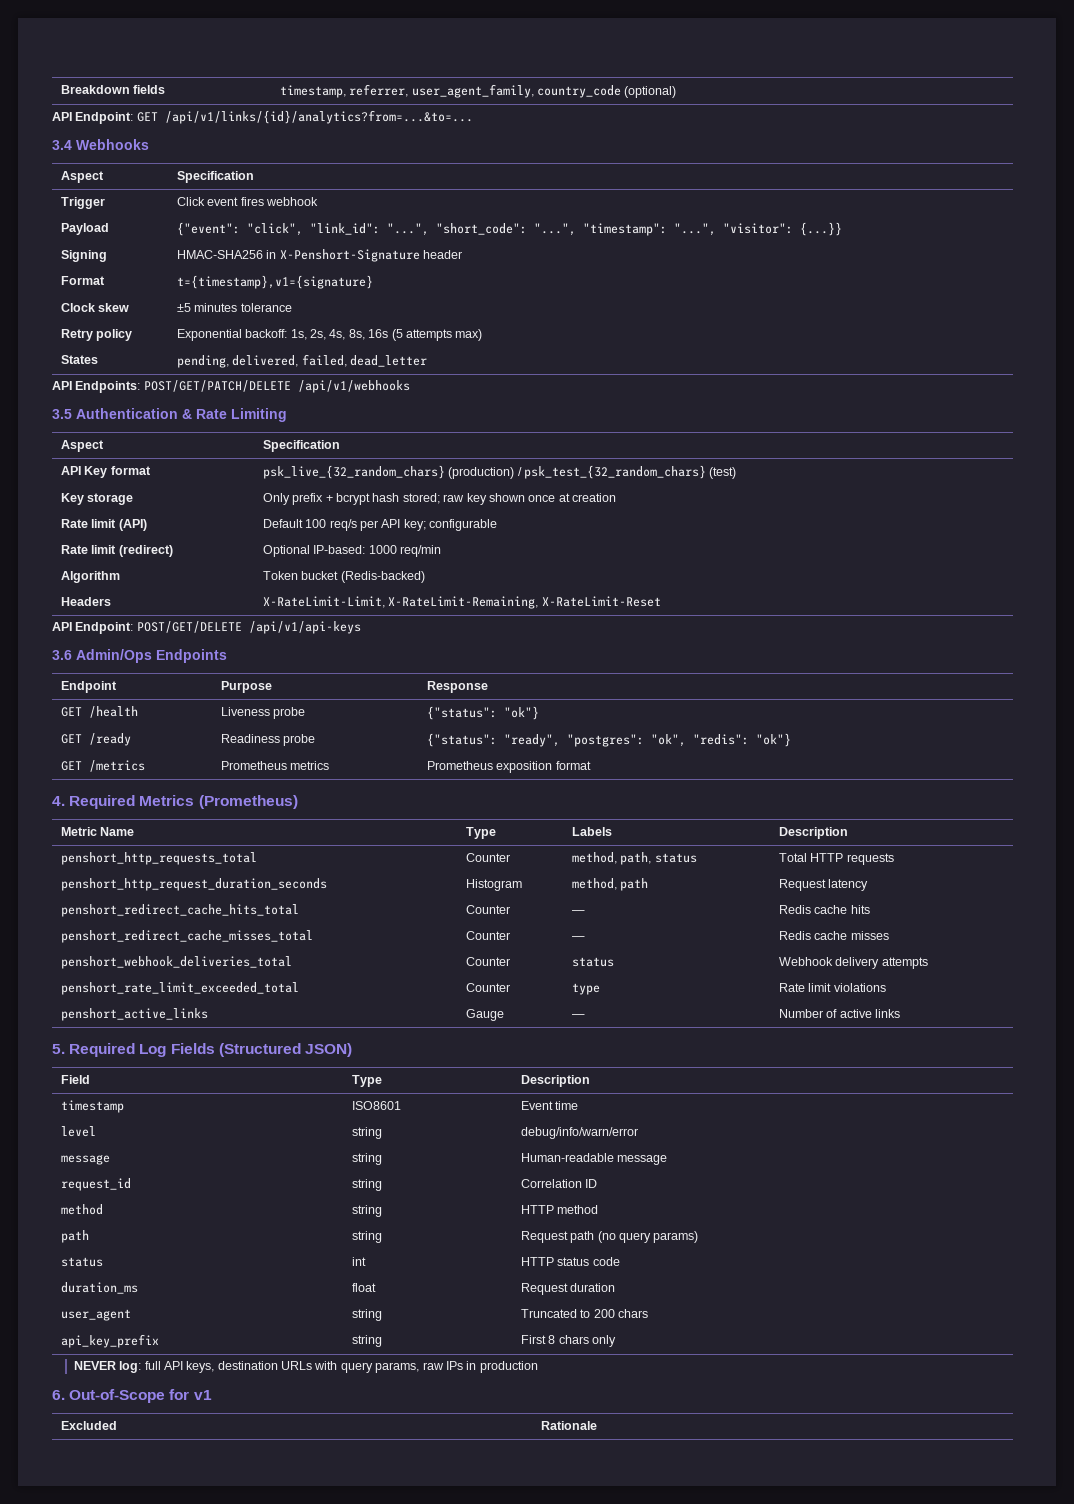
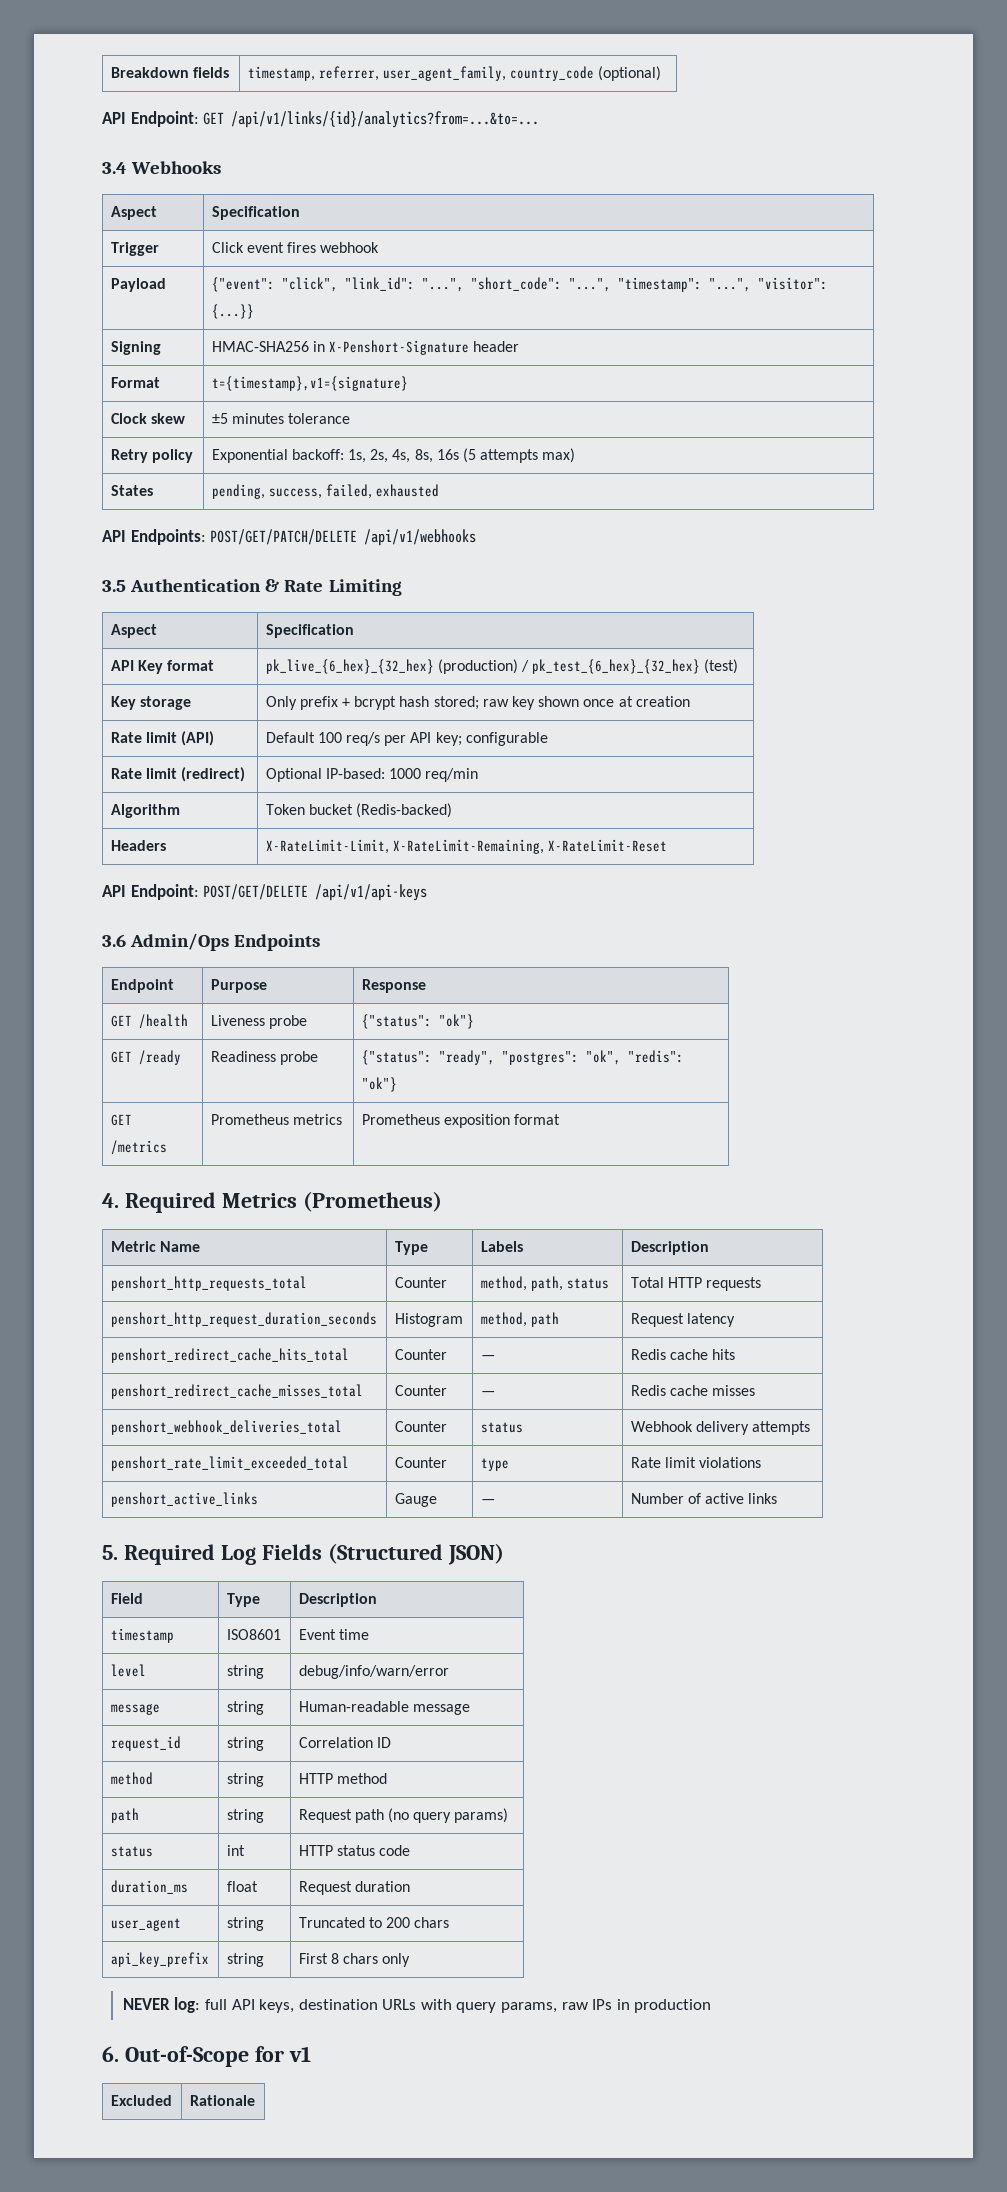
[232,354,428,367] delivered, failed, dead_letter -> [268,484,440,499] success, failed, exhausted
[262,465,445,479] psk_live_{32_random_chars} -> [265,659,434,674] pk_live_{6_hex}_{32_hex}
[524,465,707,479] psk_test_{32_random_chars} -> [532,659,701,674] pk_test_{6_hex}_{32_hex}

